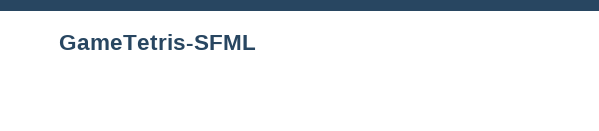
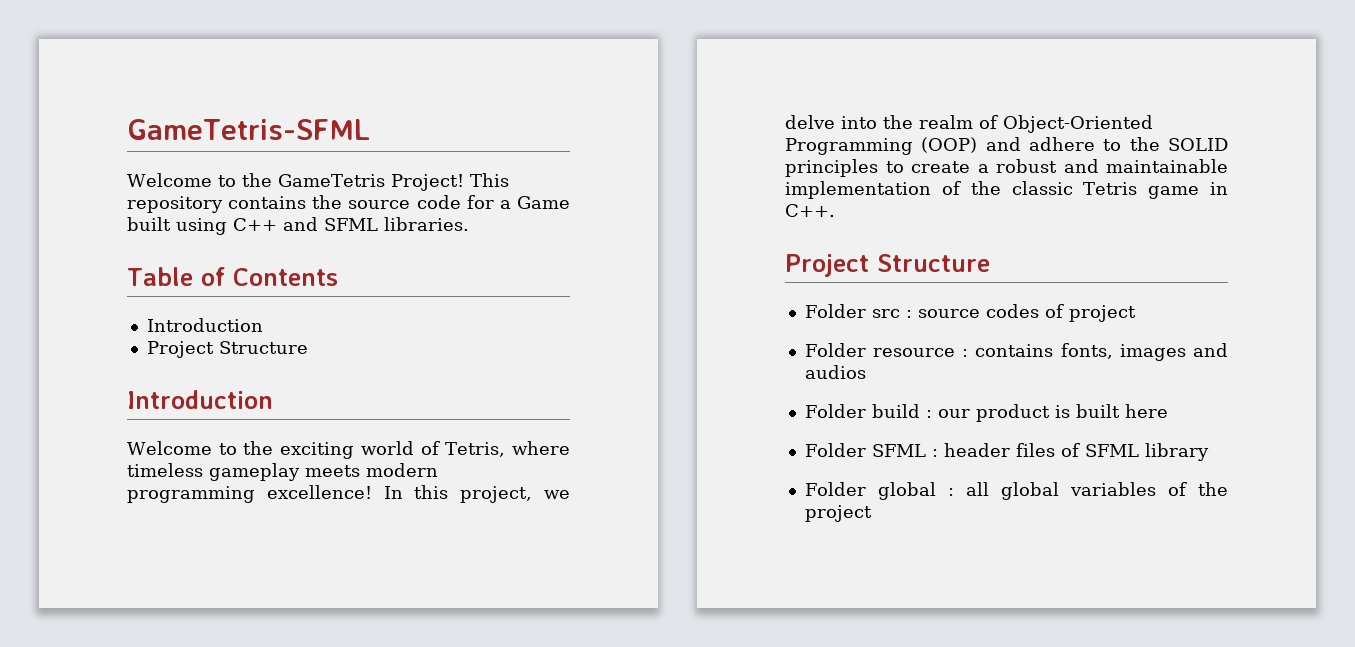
(256, 42) none -> [127,173,509,191] [127,195,571,213] [127,217,469,235] [127,267,338,286] [146,318,263,332] [146,341,308,358] [127,390,273,409] [127,441,570,459] [127,463,438,481] [127,485,570,503] [785,115,1153,133] [785,137,1228,155] [785,159,1228,177] [785,181,1228,199] [785,204,835,217] [785,254,990,277] [804,304,1136,322] [804,343,1228,361] [804,365,866,379] [804,404,1168,422] [804,443,1209,461] [804,482,1228,500] [804,505,872,522] // Welcome to the GameTetris Project! This repository contains the source code for a Game built using C++ and SFML libraries. // Table of Contents // Introduction // Project Structure // Introduction // Welcome to the exciting world of Tetris, where timeless gameplay meets modern programming excellence! In this project, we delve into the realm of Object-Oriented Programming (OOP) and adhere to the SOLID principles to create a robust and maintainable implementation of the classic Tetris game in C++. // Project Structure // Folder src : source codes of project // Folder resource : contains fonts, images and audios // Folder build : our product is built here // Folder SFML : header files of SFML library // Folder global : all global variables of the project

